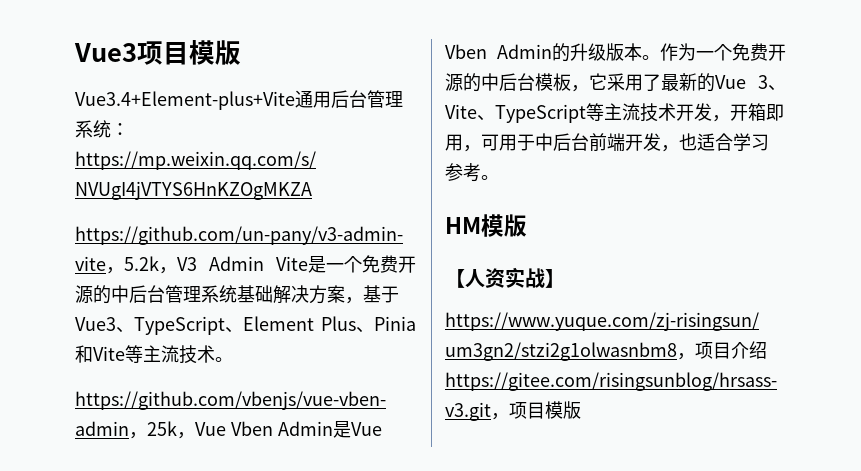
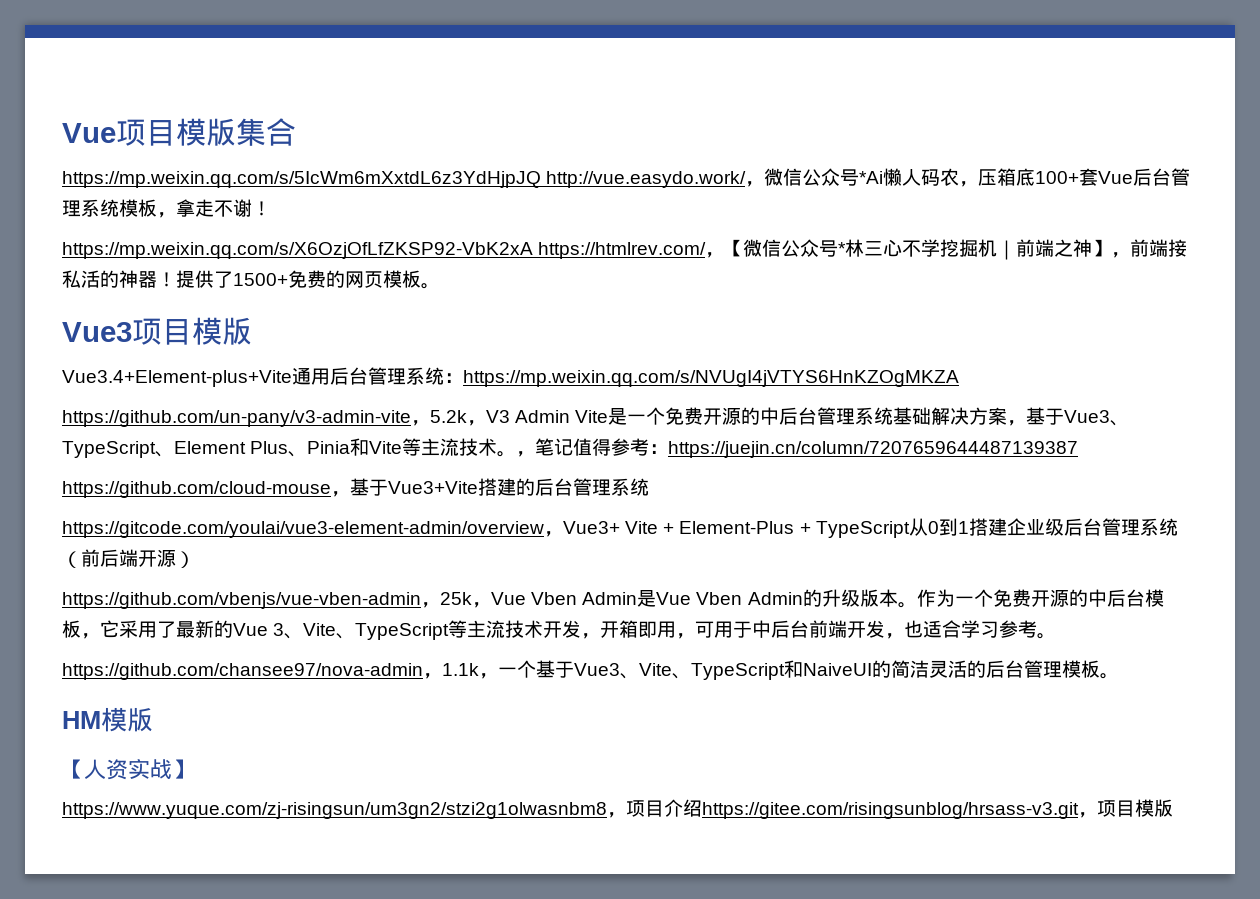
(74, 52) none -> [62,118,296,146] [62,168,1191,188] [62,199,271,218] [62,239,1188,260] [62,270,440,289] Vue项目模版集合 // https://mp.weixin.qq.com/s/5IcWm6mXxtdL6z3YdHjpJQ http://vue.easydo.work/，微信公众号*Ai懒人码农，压箱底100+套Vue后台管理系统模板，拿走不谢！ // https://mp.weixin.qq.com/s/X6OzjOfLfZKSP92-VbK2xA https://htmlrev.com/，【微信公众号*林三心不学挖掘机｜前端之神】，前端接私活的神器！提供了1500+免费的网页模板。 //
(233, 359) none -> [516,438,1079,458] [62,478,649,498] [62,518,1178,538] [62,549,195,568] ，笔记值得参考：https://juejin.cn/column/7207659644487139387 // https://github.com/cloud-mouse，基于Vue3+Vite搭建的后台管理系统 // https://gitcode.com/youlai/vue3-element-admin/overview，Vue3+ Vite + Element-Plus + TypeScript从0到1搭建企业级后台管理系统（前后端开源）
(499, 177) none -> [62,660,1119,680] // https://github.com/chansee97/nova-admin，1.1k，一个基于Vue3、Vite、TypeScript和NaiveUI的简洁灵活的后台管理模板。

